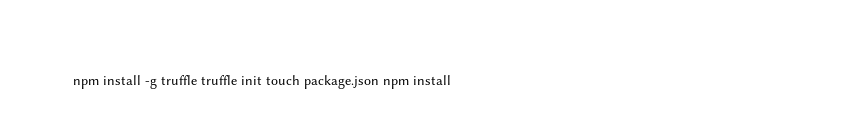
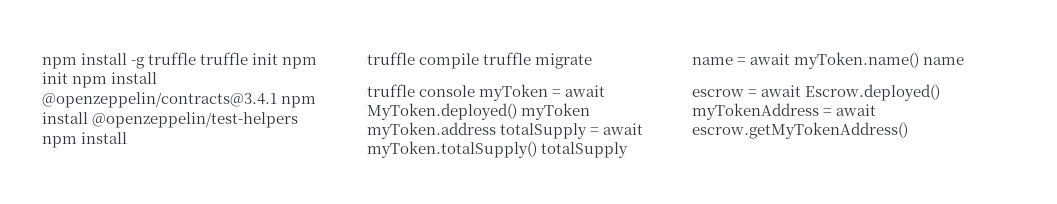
[266,75,451,89] touch package.json npm install -> [282,57,318,69] [42,72,158,88] [42,92,317,108] [42,112,299,128] [42,132,128,148] [367,52,593,69] [367,84,606,101] [367,103,591,120] [367,122,644,139] [367,141,629,158] [692,52,965,69] [692,84,941,101] [692,103,877,120] [692,122,908,139] npm init npm install @openzeppelin/contracts@3.4.1 npm install @openzeppelin/test-helpers npm install // truffle compile truffle migrate // truffle console myToken = await MyToken.deployed() myToken myToken.address totalSupply = await myToken.totalSupply() totalSupply name = await myToken.name() name // escrow = await Escrow.deployed() myTokenAddress = await escrow.getMyTokenAddress()

